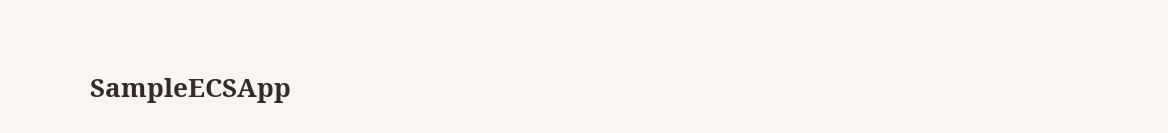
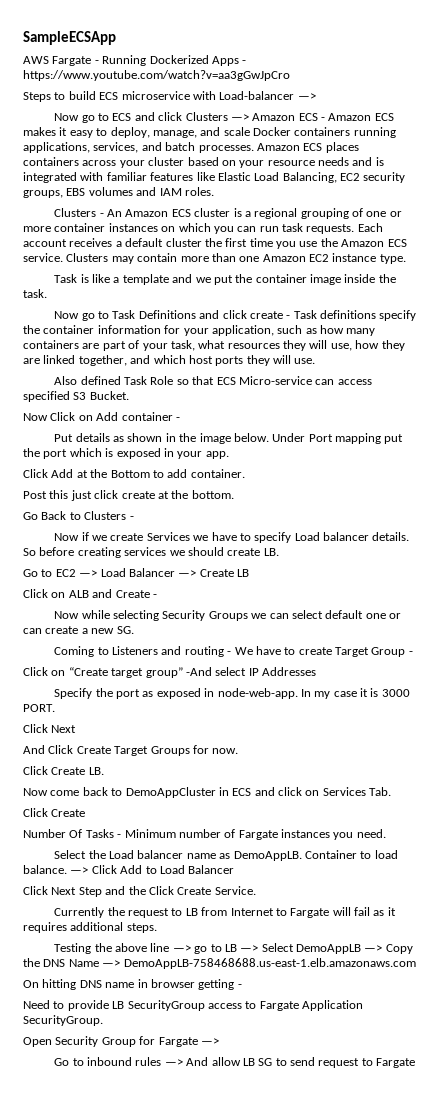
(291, 90) none -> [23,55,247,66] [23,70,290,81] [23,91,316,102] [54,112,394,123] [23,127,396,138] [23,142,359,153] [23,157,384,168] [23,172,406,183] [23,187,214,198] [54,208,402,219] [23,223,383,234] [23,238,407,249] [23,253,406,264] [54,274,396,285] [23,289,47,298] [54,310,417,321] [23,325,376,336] [23,340,405,351] [23,355,316,366] [54,376,372,385] [23,391,129,402] [23,412,180,421] [54,433,404,444] [23,448,229,459] [23,469,245,478] [23,490,234,501] [23,511,134,520] [54,532,410,543] [23,547,279,558] [23,568,249,577] [23,589,157,598] [54,610,402,621] [23,626,134,634] [54,646,413,657] [23,667,316,678] [54,688,410,699] [23,704,55,712] [23,724,77,733] [23,745,239,756] [23,766,104,775] [23,787,392,798] [23,808,86,817] [23,829,386,840] [54,850,398,861] [23,865,235,874] [23,886,256,897] [54,907,396,918] [23,922,157,933] [54,943,413,954] [23,958,416,969] [23,979,242,990] [23,1000,363,1011] [23,1015,103,1026] [23,1036,219,1047] [54,1057,416,1068] // AWS Fargate - Running Dockerized Apps - https://www.youtube.com/watch?v=aa3gGwJpCro // Steps to build ECS microservice with Load-balancer —> // Now go to ECS and click Clusters —> Amazon ECS - Amazon ECS makes it easy to deploy, manage, and scale Docker containers running applications, services, and batch processes. Amazon ECS places containers across your cluster based on your resource needs and is integrated with familiar features like Elastic Load Balancing, EC2 security groups, EBS volumes and IAM roles. // Clusters - An Amazon ECS cluster is a regional grouping of one or more container instances on which you can run task requests. Each account receives a default cluster the first time you use the Amazon ECS service. Clusters may contain more than one Amazon EC2 instance type. // Task is like a template and we put the container image inside the task. // Now go to Task Definitions and click create - Task definitions specify the container information for your application, such as how many containers are part of your task, what resources they will use, how they are linked together, and which host ports they will use. // Also defined Task Role so that ECS Micro-service can access specified S3 Bucket. // Now Click on Add container - // Put details as shown in the image below. Under Port mapping put the port which is exposed in your app. // Click Add at the Bottom to add container. // Post this just click create at the bottom. // Go Back to Clusters - // Now if we create Services we have to specify Load balancer details. So before creating services we should create LB. // Go to EC2 —> Load Balancer —> Create LB // Click on ALB and Create - // Now while selecting Security Groups we can select default one or can create a new SG. // Coming to Listeners and routing - We have to create Target Group - // Click on “Create target group” -And select IP Addresses // Specify the port as exposed in node-web-app. In my case it is 3000 PORT. // Click Next // And Click Create Target Groups for now. // Click Create LB. // Now come back to DemoAppCluster in ECS and click on Services Tab. // Click Create // Number Of Tasks - Minimum number of Fargate instances you need. // Select the Load balancer name as DemoAppLB. Container to load balance. —> Click Add to Load Balancer // Click Next Step and the Click Create Service. // Currently the request to LB from Internet to Fargate will fail as it requires additional steps. // Testing the above line —> go to LB —> Select DemoAppLB —> Copy the DNS Name —> DemoAppLB-758468688.us-east-1.elb.amazonaws.com // On hitting DNS name in browser getting - // Need to provide LB SecurityGroup access to Fargate Application SecurityGroup. // Open Security Group for Fargate —> // Go to inbound rules —> And allow LB SG to send request to Fargate

